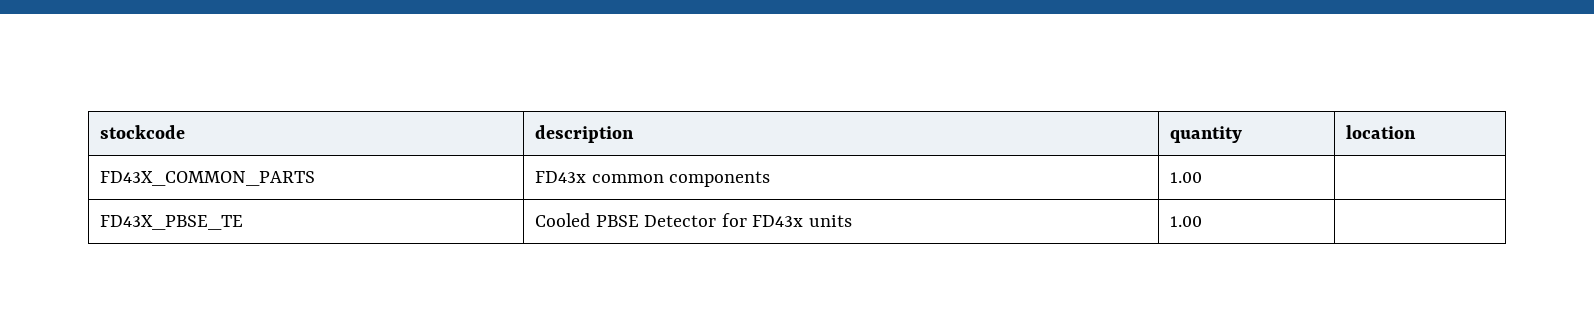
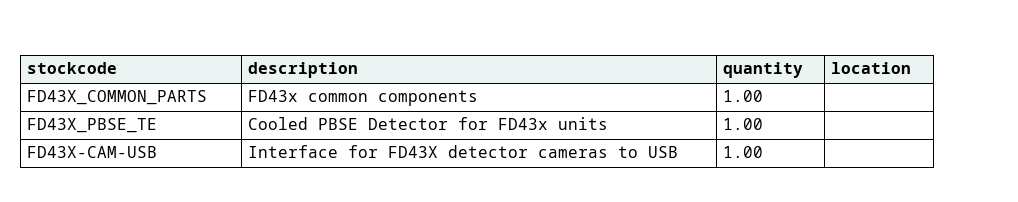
(1203, 221) none -> [27,146,158,158] [248,145,679,158] [723,146,764,158] // FD43X-CAM-USB | Interface for FD43X detector cameras to USB | 1.00 |

